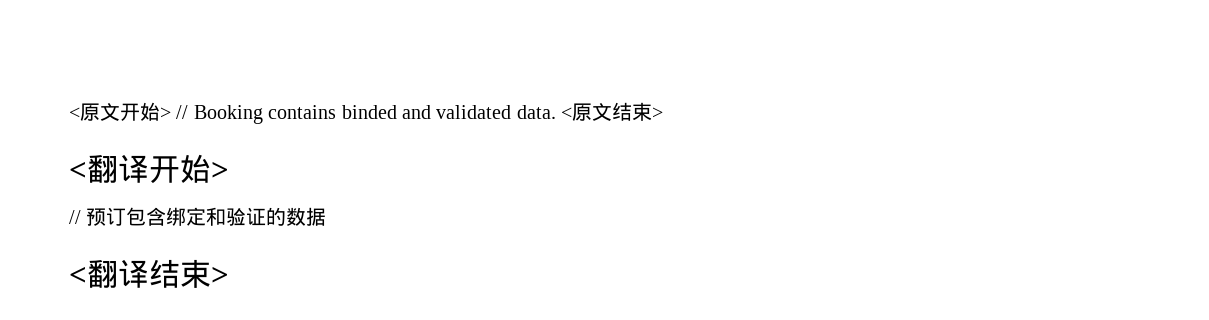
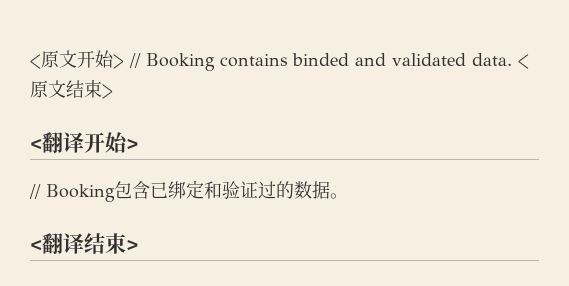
[86,207,167,226] 预订包含 -> [46,181,168,202] Booking包含已
(267, 216) none -> [258,181,276,199] 过
(327, 216) none -> [330,193,348,199] 。

